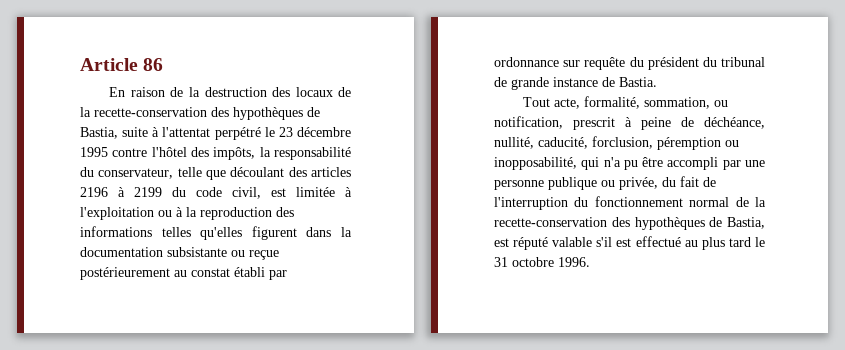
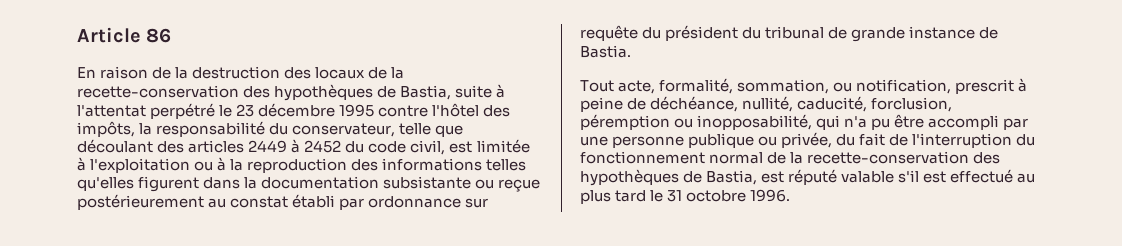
[80,187,162,197] 2196 à 2199 -> [248,139,342,153] 2449 à 2452

